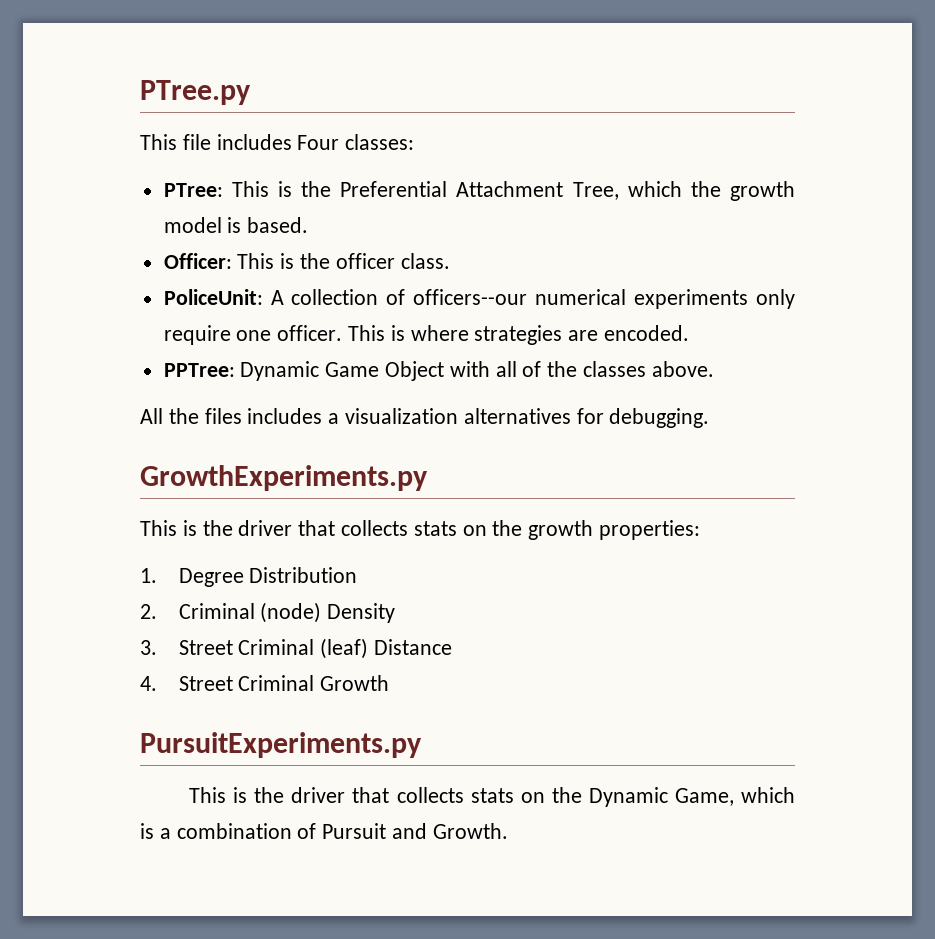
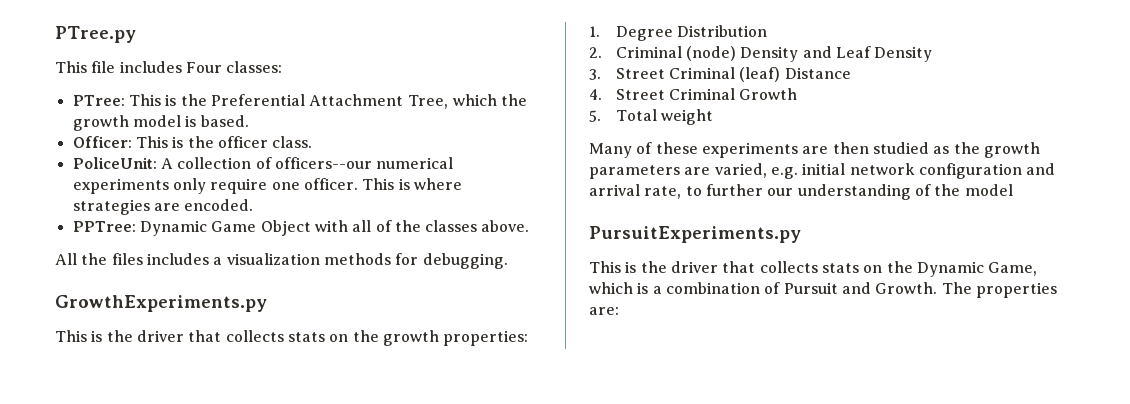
[463,408,571,424] alternatives -> [323,253,391,265] methods
(396, 613) none -> [802,46,933,62] and Leaf Density
(390, 683) none -> [589,109,713,125] [589,142,1040,158] [589,163,1056,179] [589,184,1013,200] // 5. Total weight // Many of these experiments are then studied as the growth parameters are varied, e.g. initial network configuration and arrival rate, to further our understanding of the model
(508, 831) none -> [941,282,1057,298] [589,307,619,315] The properties are:

